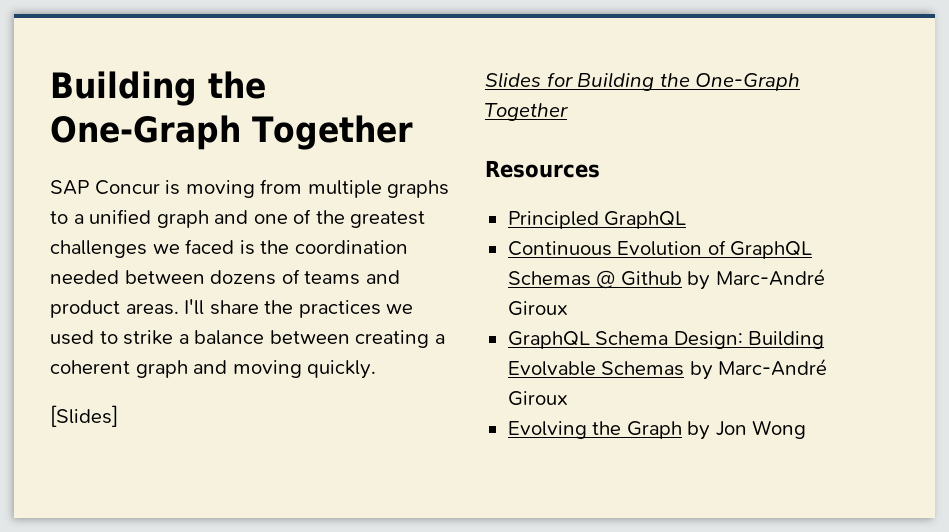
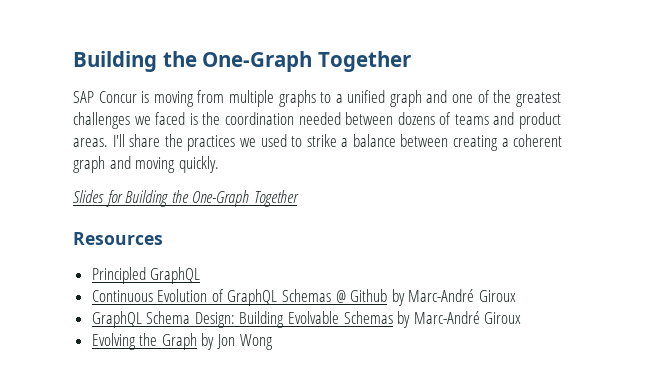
[50,405,118,427] // [Slides] -> (219, 164) none

